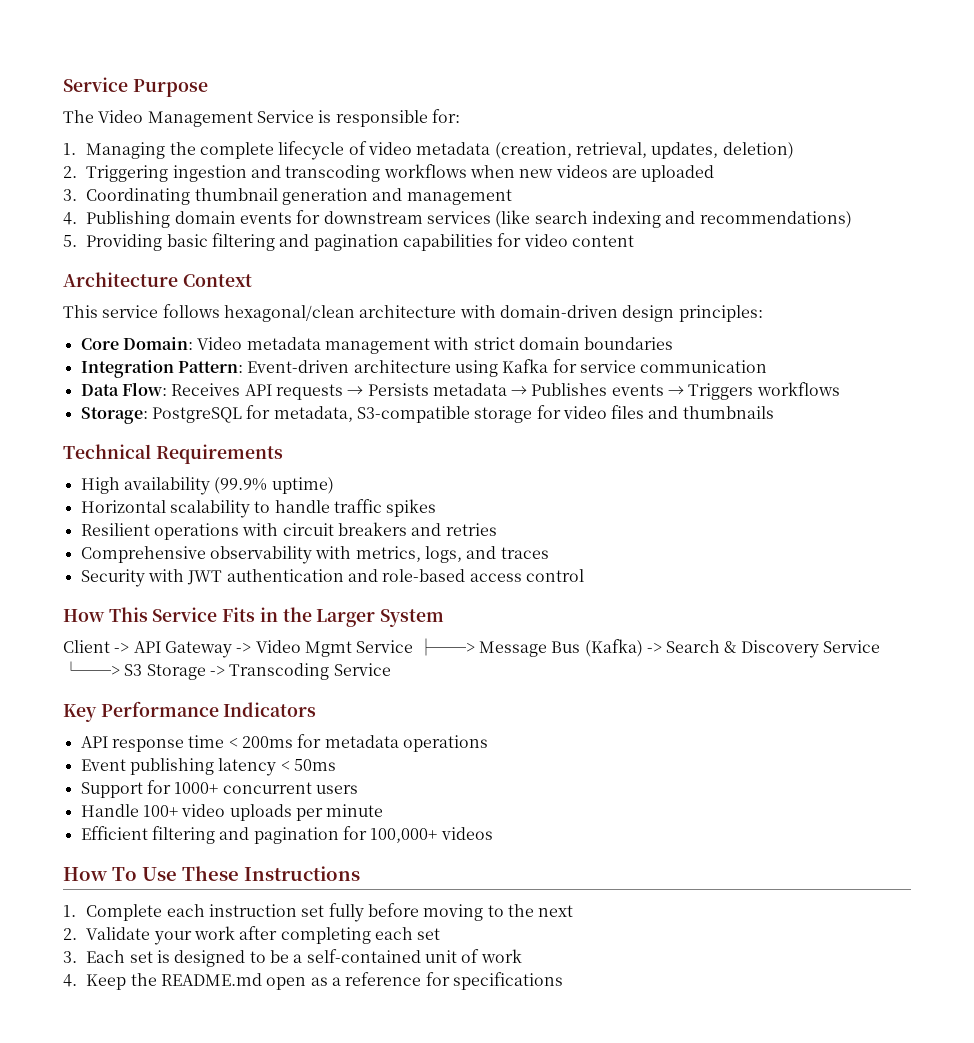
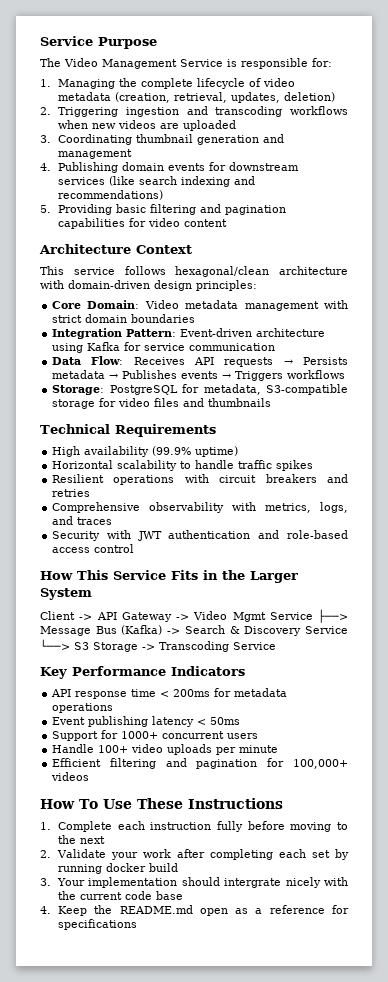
[301,905,325,917] set -> (212, 826) none
[63,949,522,967] // 3. Each set is designed to be a self-contained unit of work -> [335,849,349,860] [58,863,179,874] [40,877,348,888] [58,891,184,900] by running docker build // 3. Your implementation should intergrate nicely with the current code base

